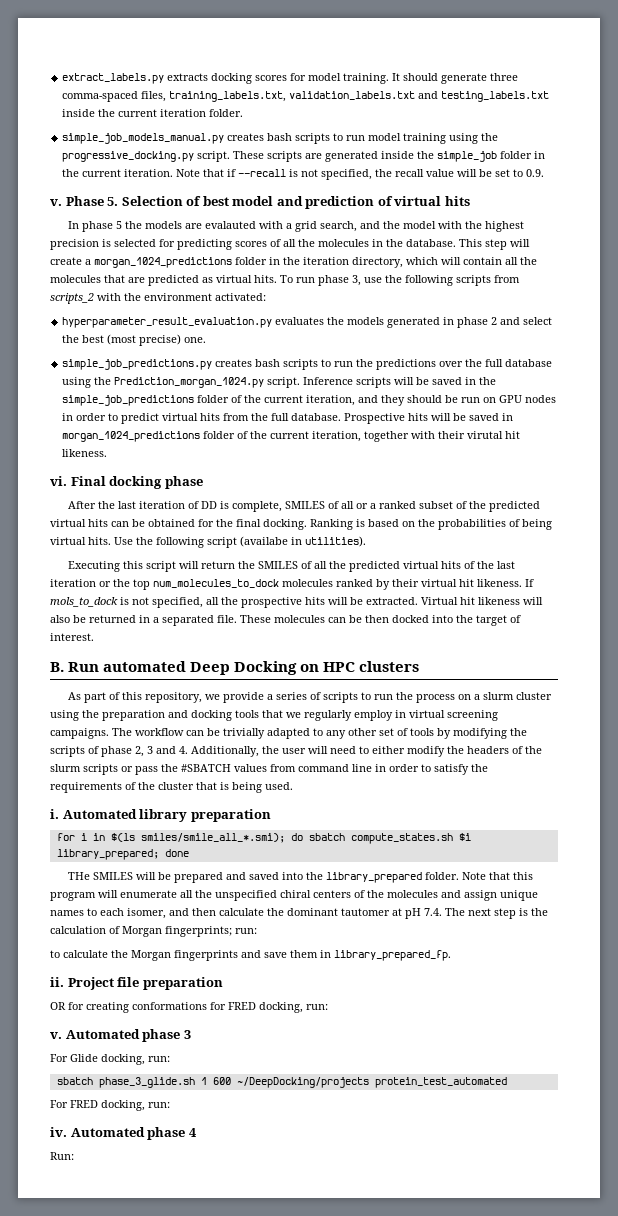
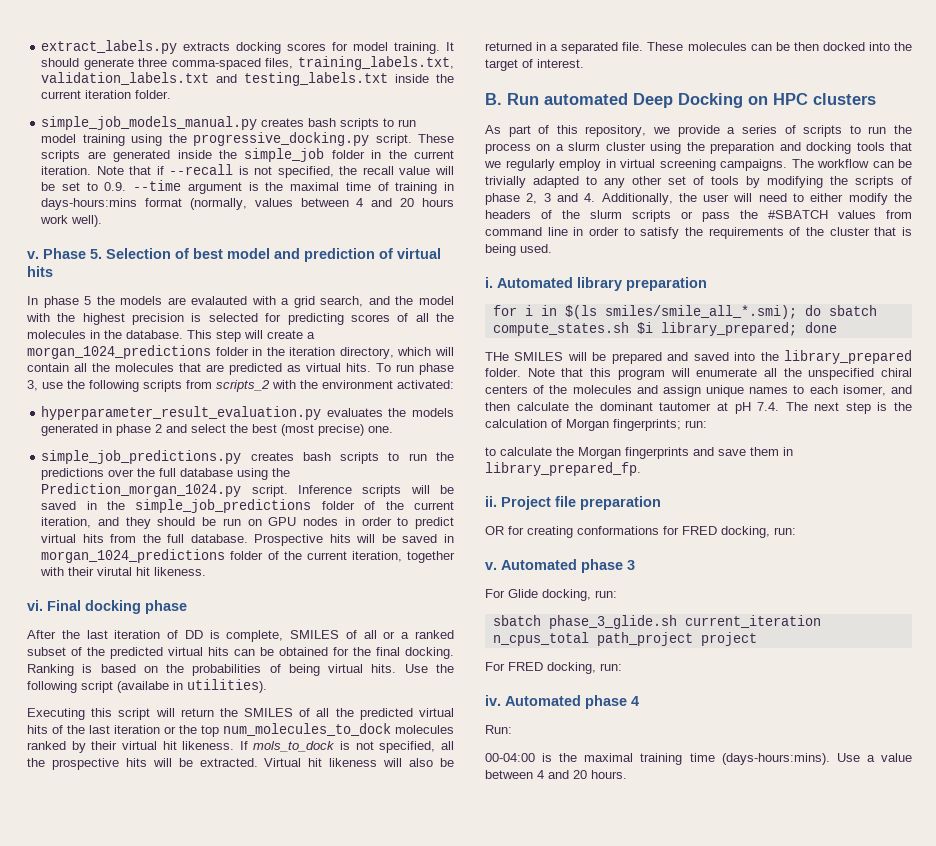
(545, 173) none -> [133,180,455,194] [41,198,454,210] [40,215,103,227] --time argument is the maximal time of training in days-hours:mins format (normally, values between 4 and 20 hours work well).
[200,1077,507,1088] 1 600 ~/DeepDocking/projects protein_test_automated -> [684,615,821,628] [492,632,757,646] current_iteration n_cpus_total path_project project
(74, 1156) none -> [485,753,912,765] [485,770,627,779] // 00-04:00 is the maximal training time (days-hours:mins). Use a value between 4 and 20 hours.

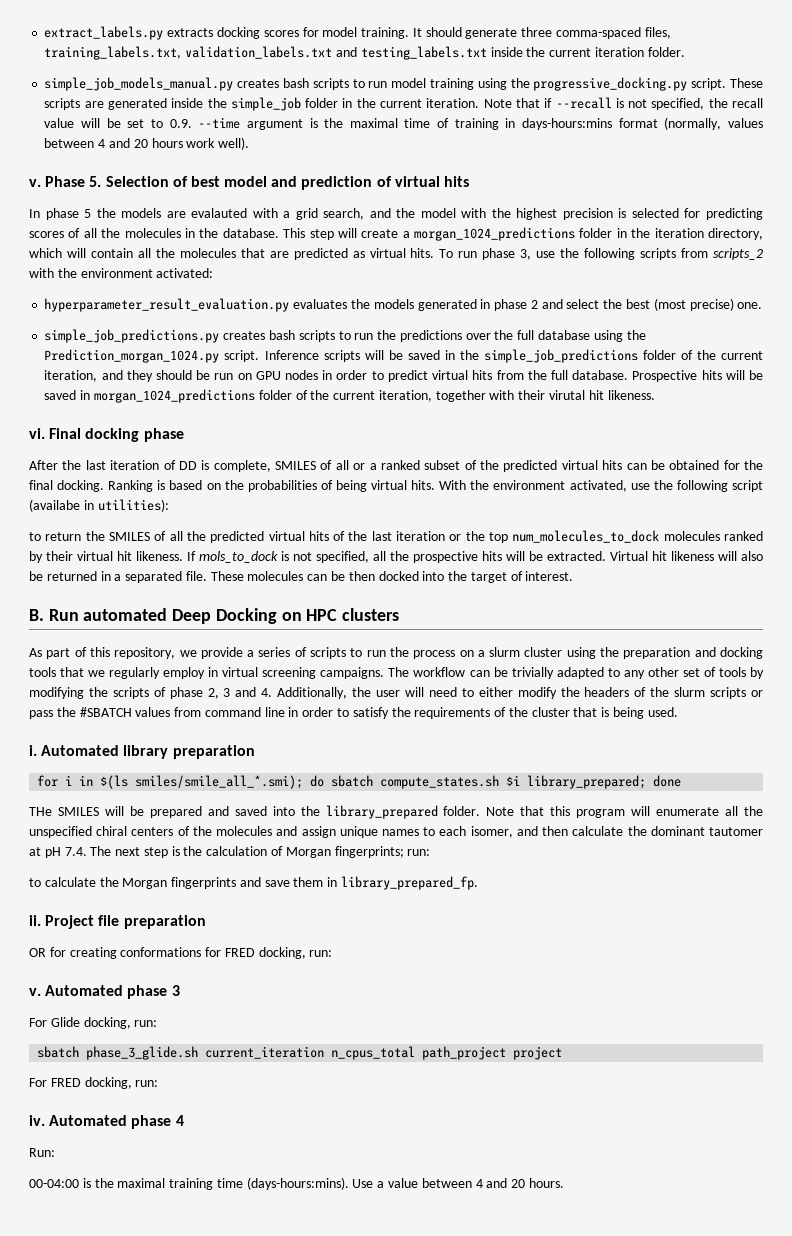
[404,664,428,673] Use -> [439,480,650,492] With the environment activated, use
[187,679,267,693] [27,708,175,720] utilities). // Executing this script will -> [97,499,169,512] [29,532,41,541] utilities): // to

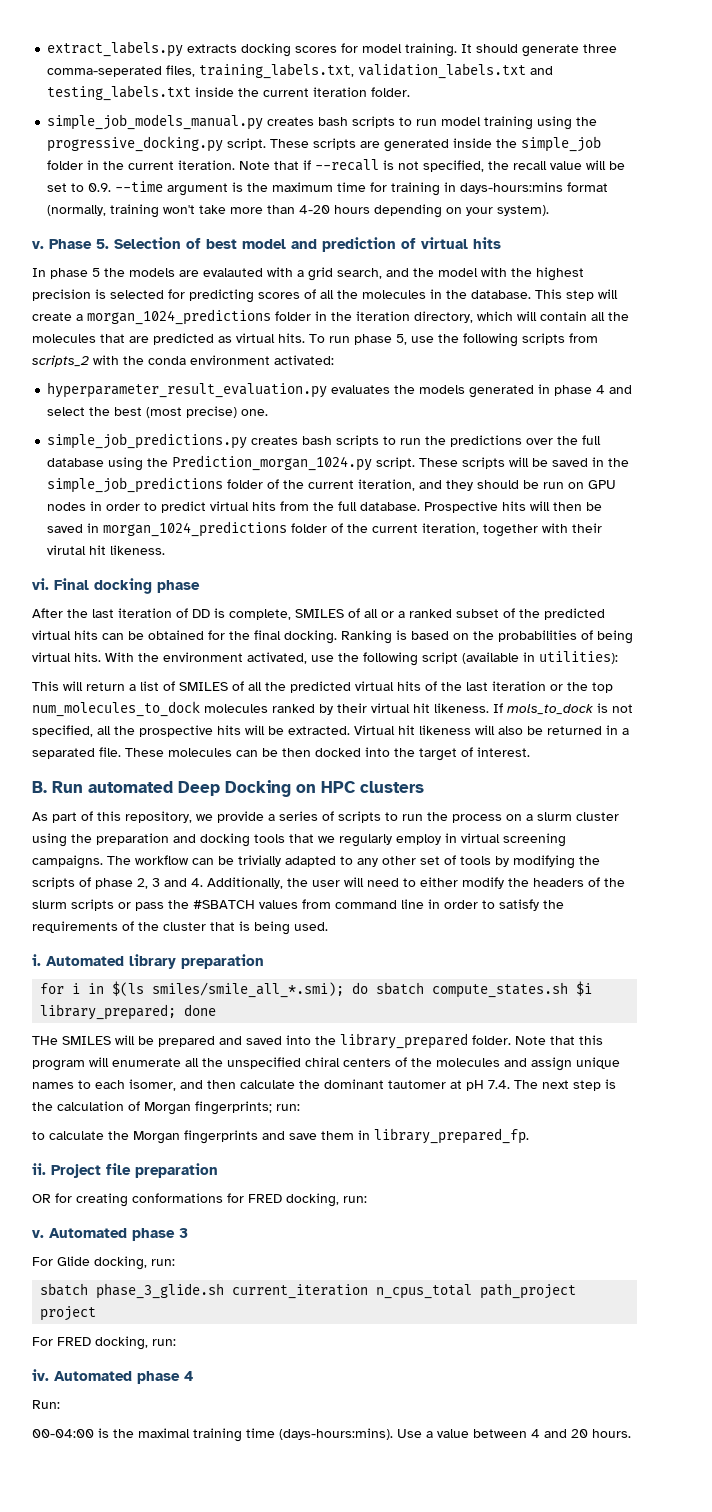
[555,27,641,39] comma-spaced -> [47,66,163,77] comma-seperated
[349,118,450,128] maximal time of -> [272,182,388,192] maximum time for
[728,118,764,128] [44,137,250,150] values between 4 and 20 hours work well). -> [110,204,550,218] training won't take more than 4-20 hours depending on your system).
[520,249,532,260] 3, -> [396,334,407,345] 5,
(77, 273) none -> [148,356,186,365] conda
[530,300,538,309] 2 -> [596,385,606,394] 4
[264,350,319,360] Inference -> [419,458,459,467] These
(745, 375) none -> [553,502,583,511] then
[29,499,80,512] (availabe -> [462,652,519,664] (available
[29,531,105,541] to return the -> [32,681,175,691] This will return a list of

